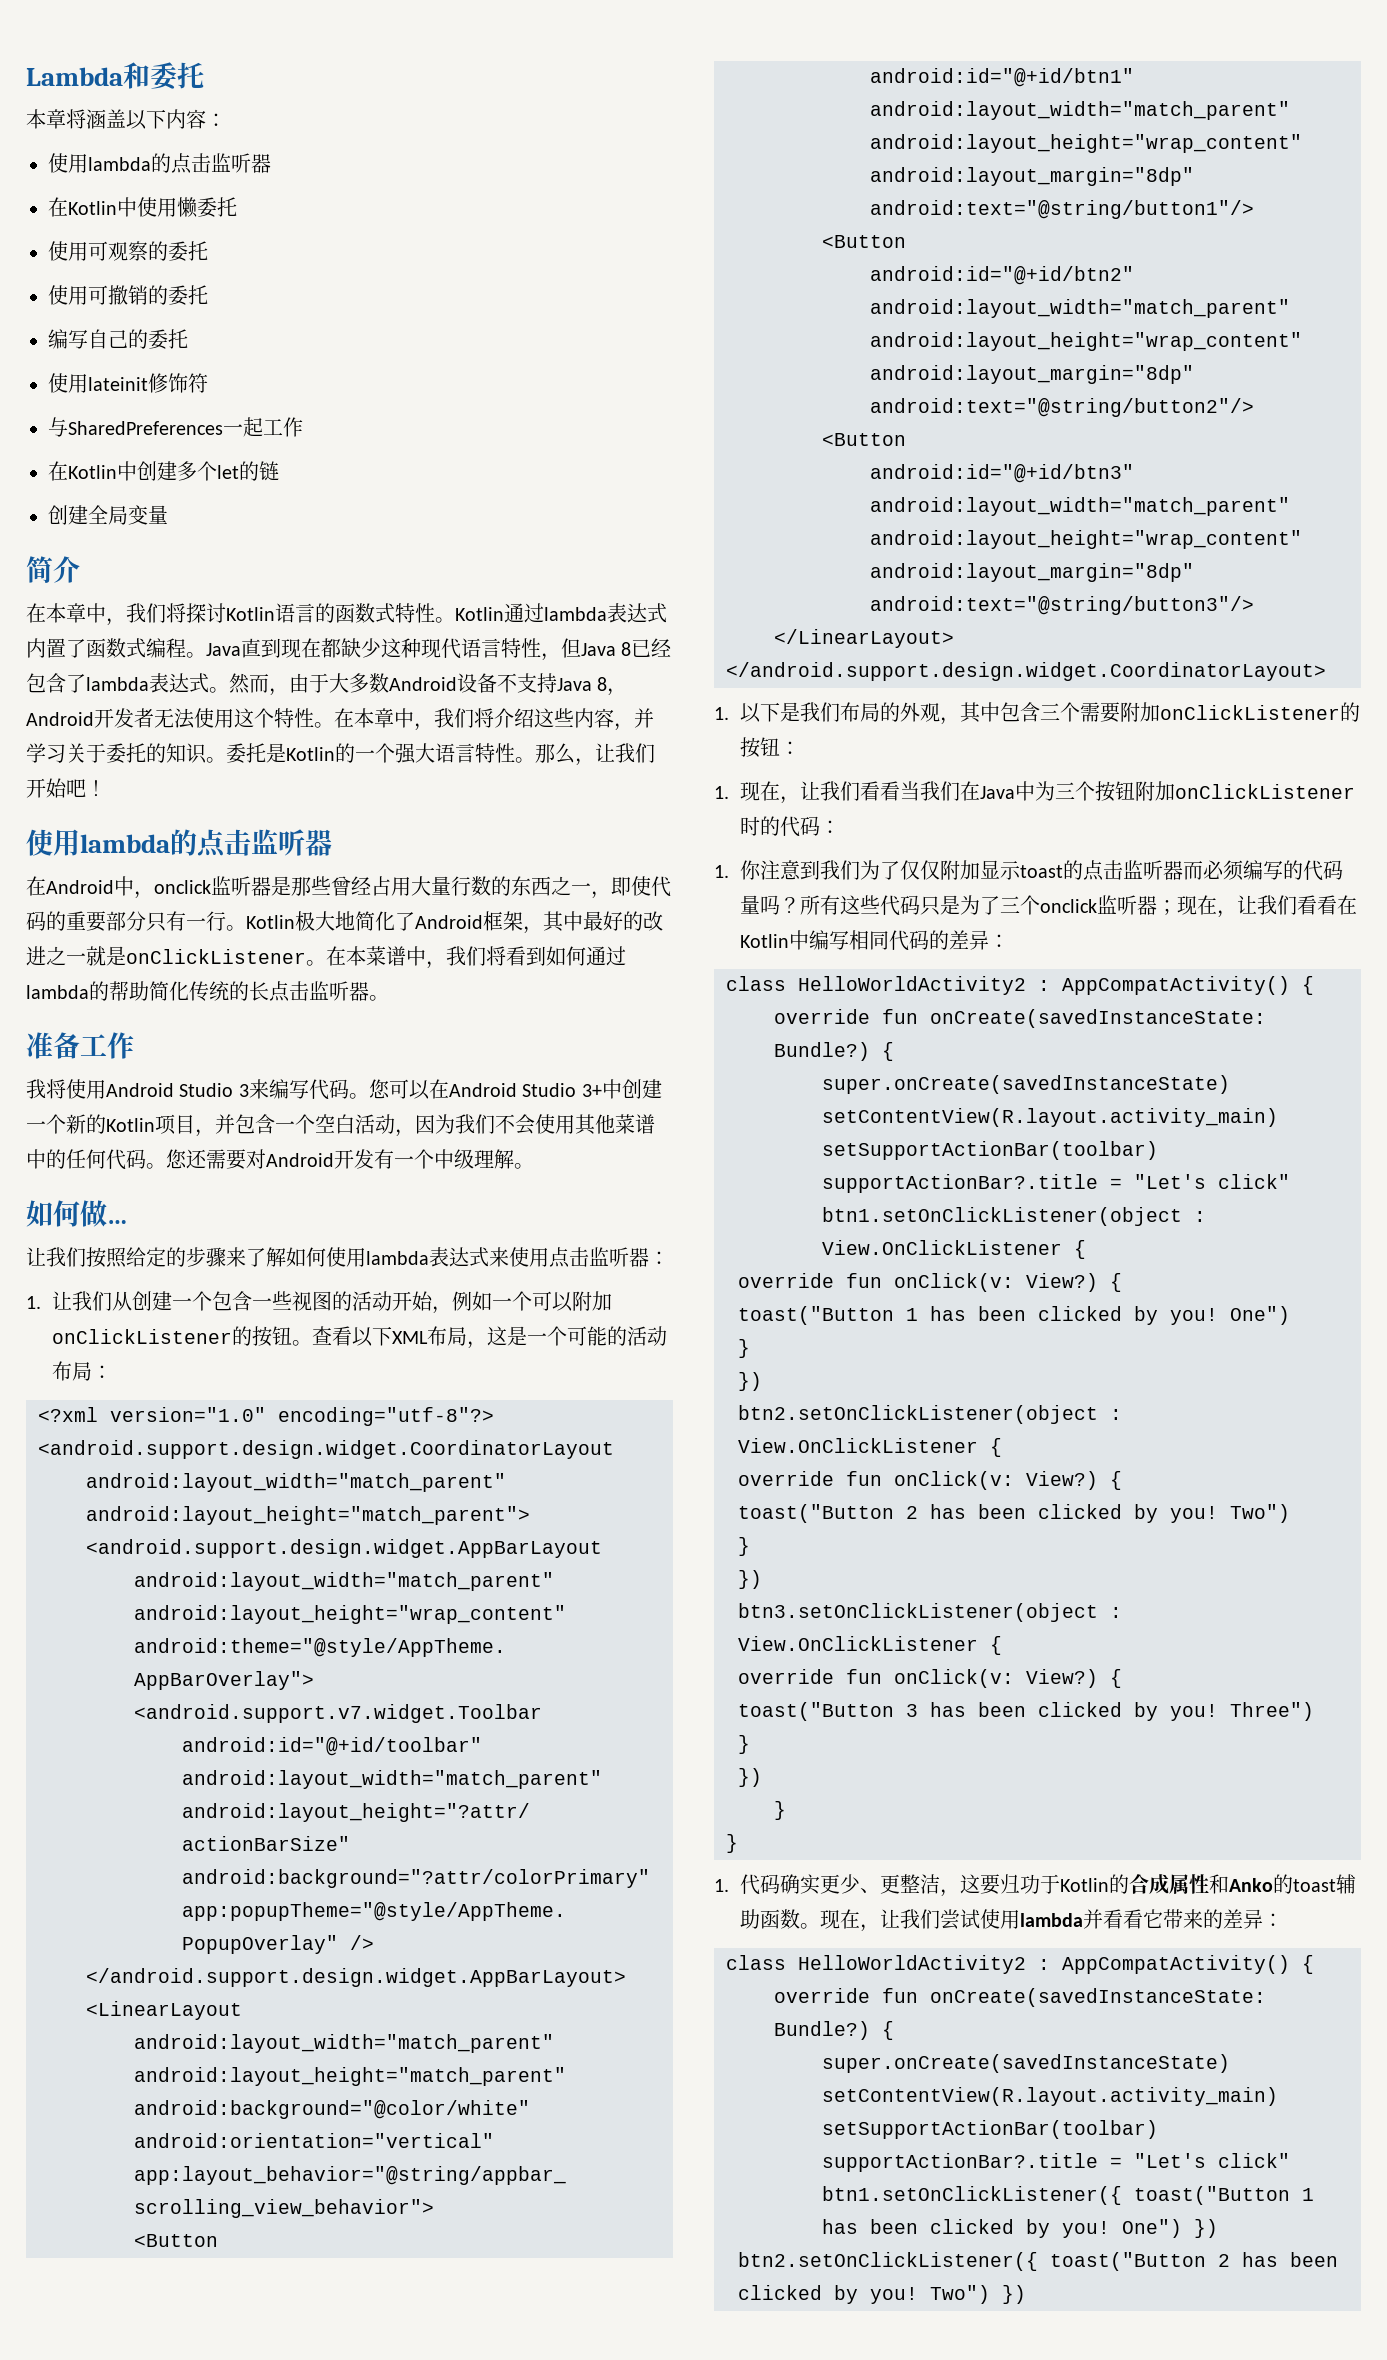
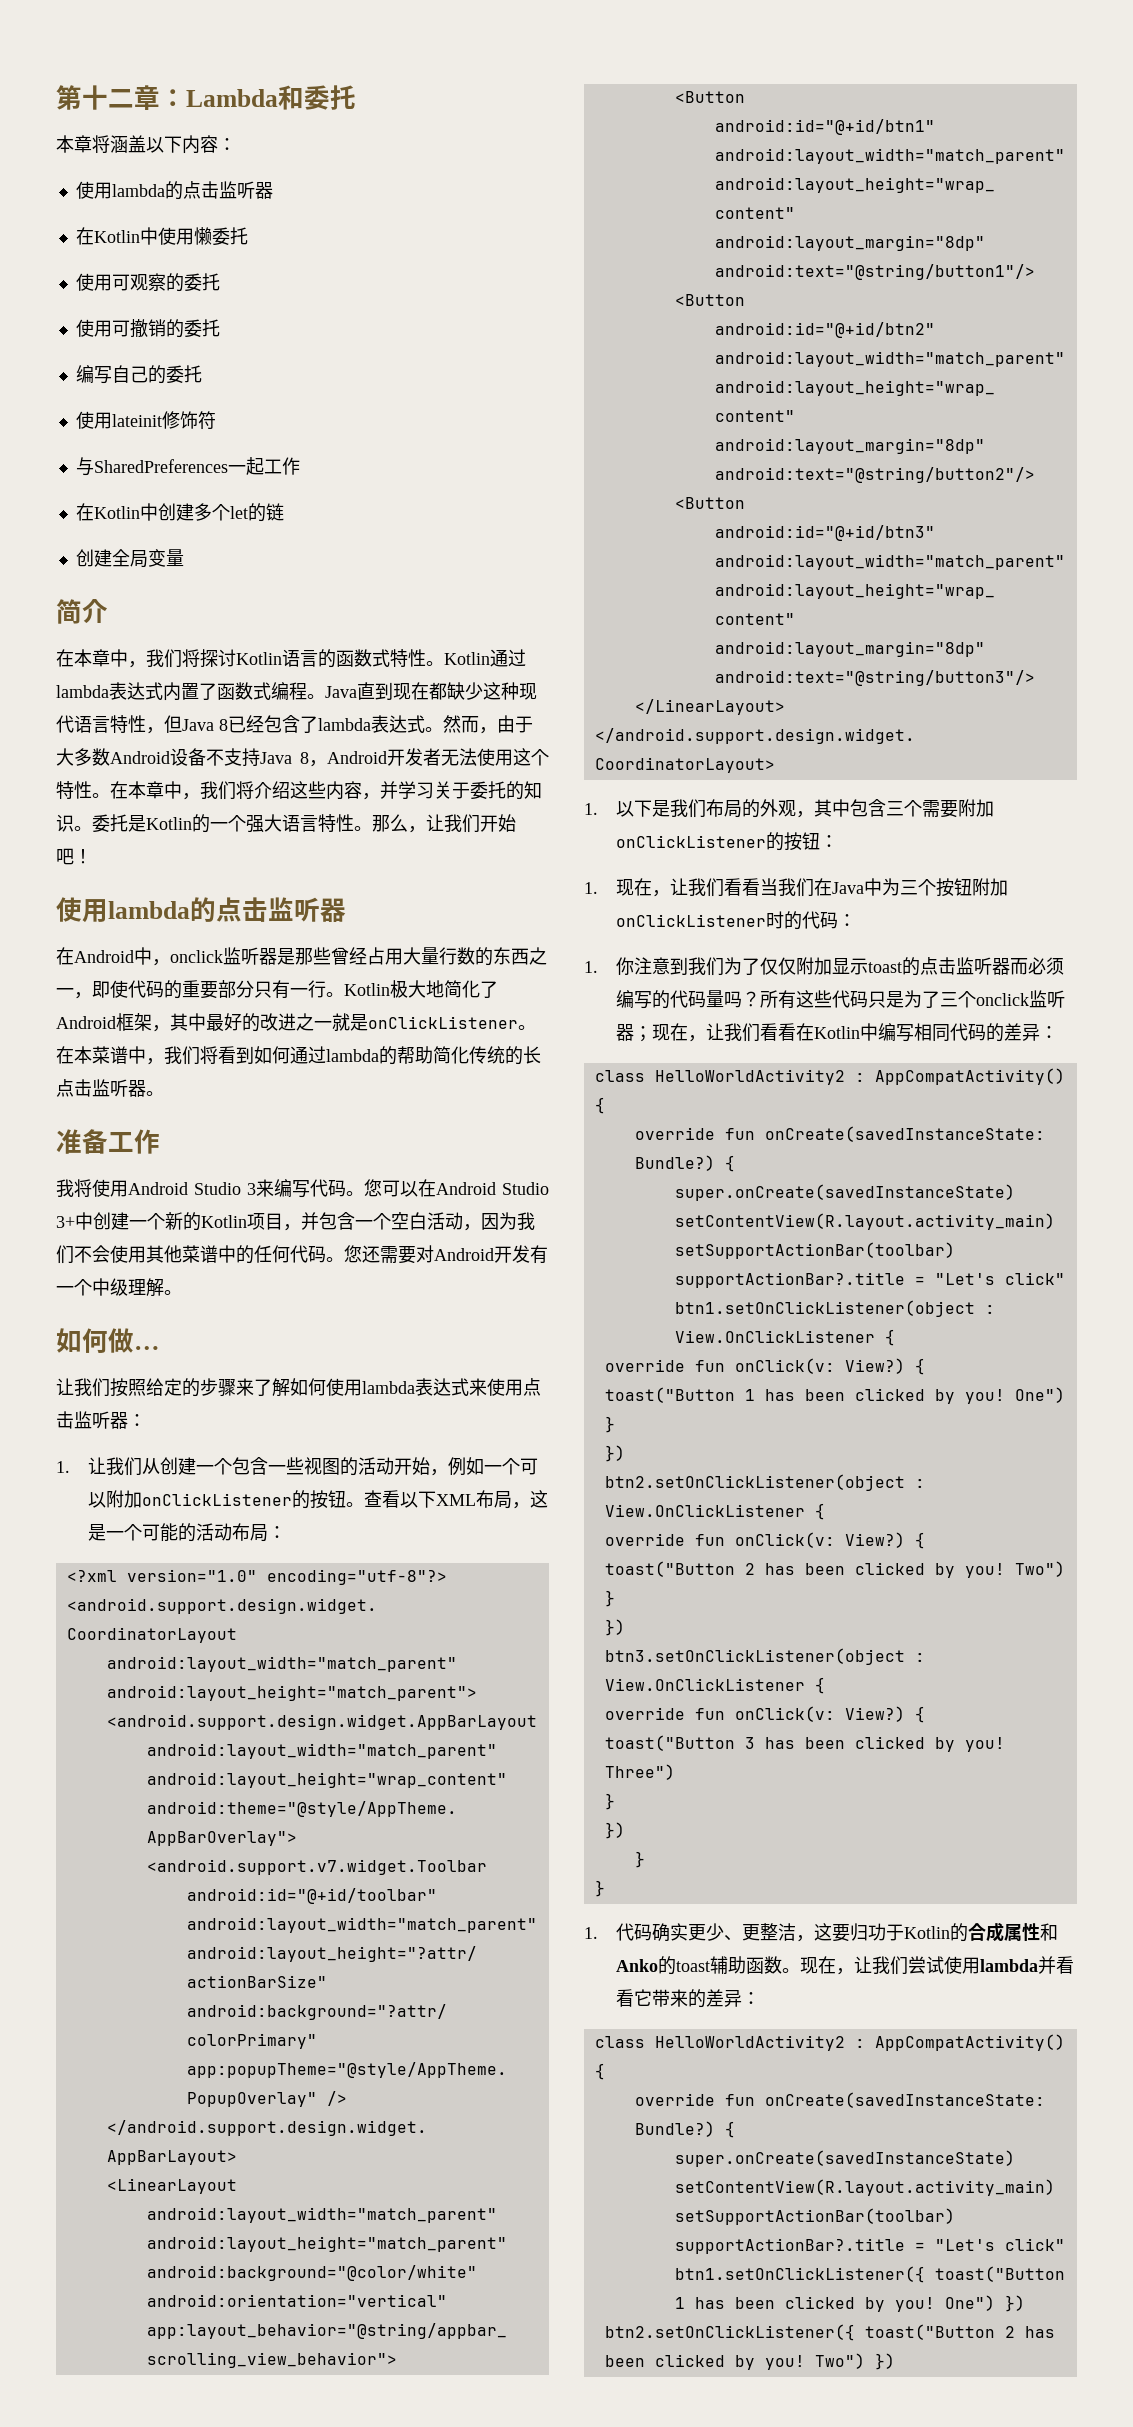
(26, 76) none -> [56,85,186,110] 第十二章：

